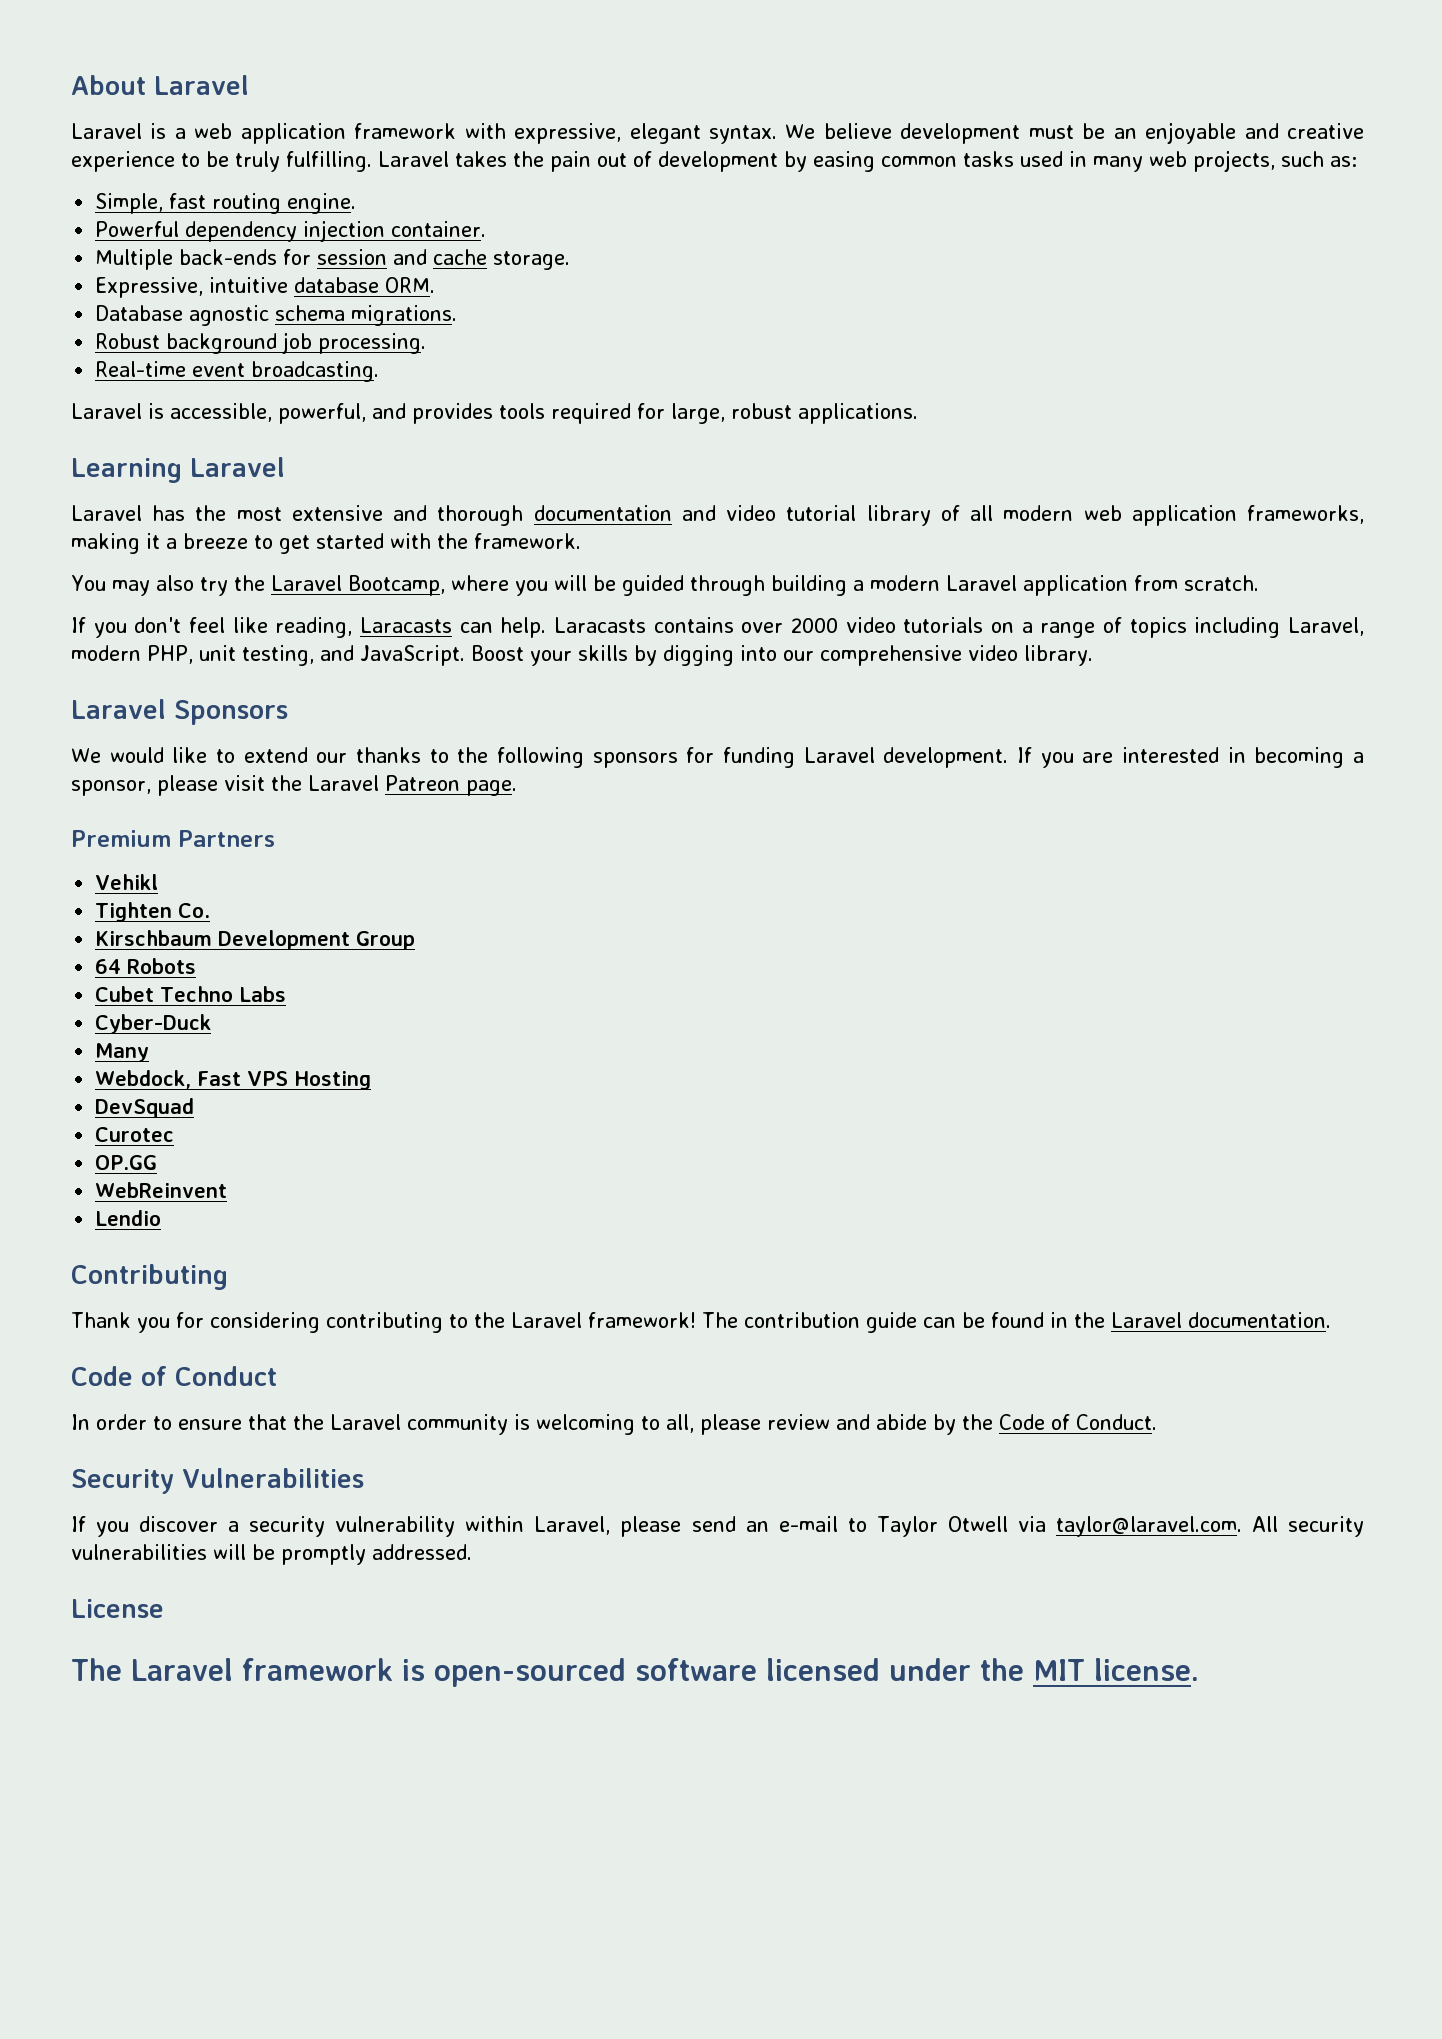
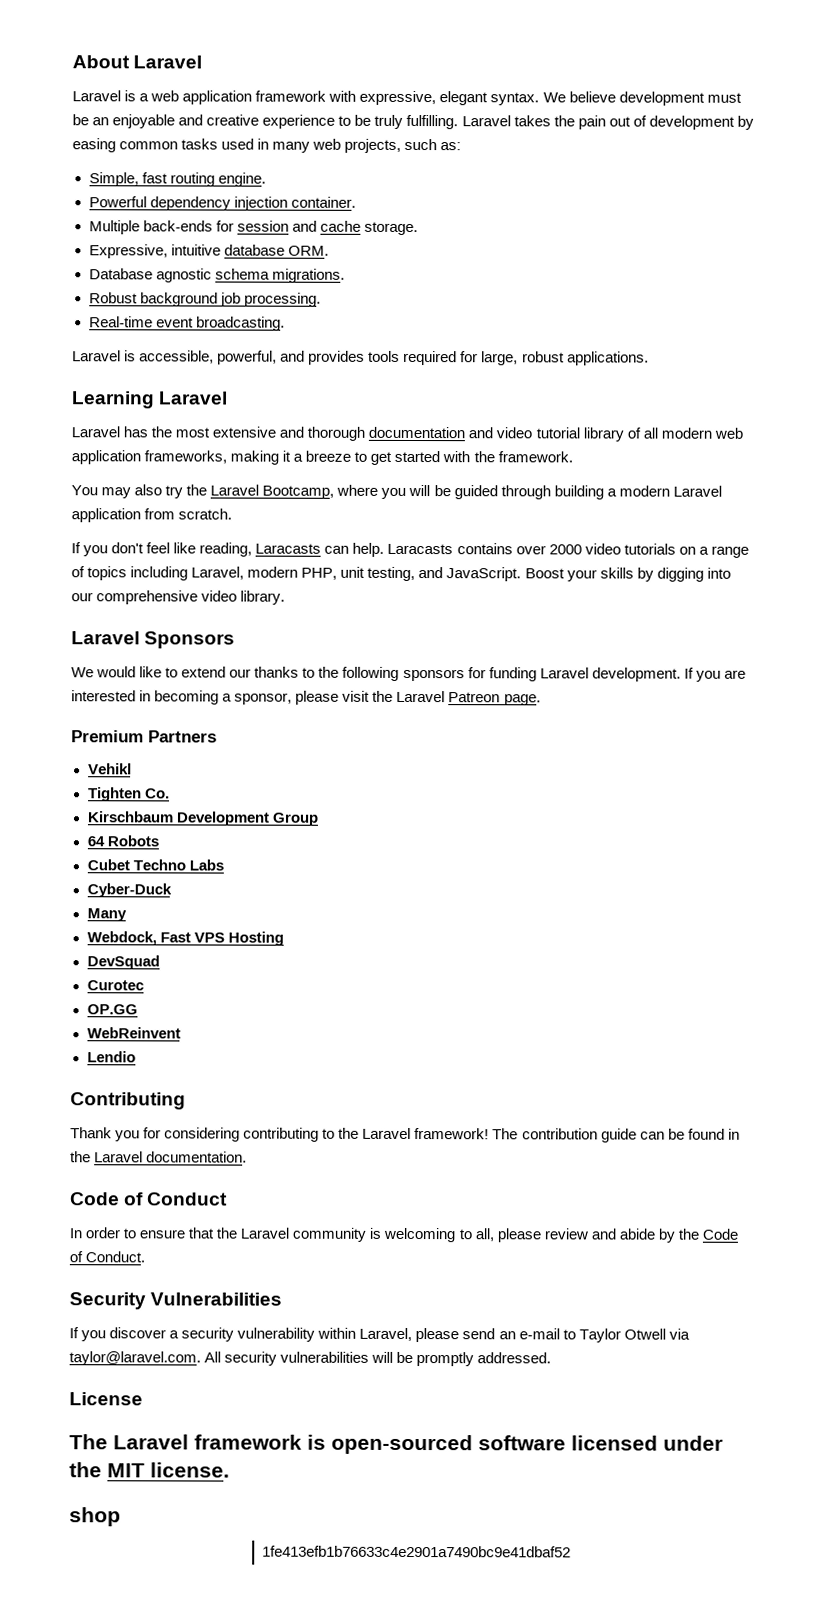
(1199, 1669) none -> [69,1507,121,1527] [262,1545,572,1558] // shop // 1fe413efb1b76633c4e2901a7490bc9e41dbaf52

